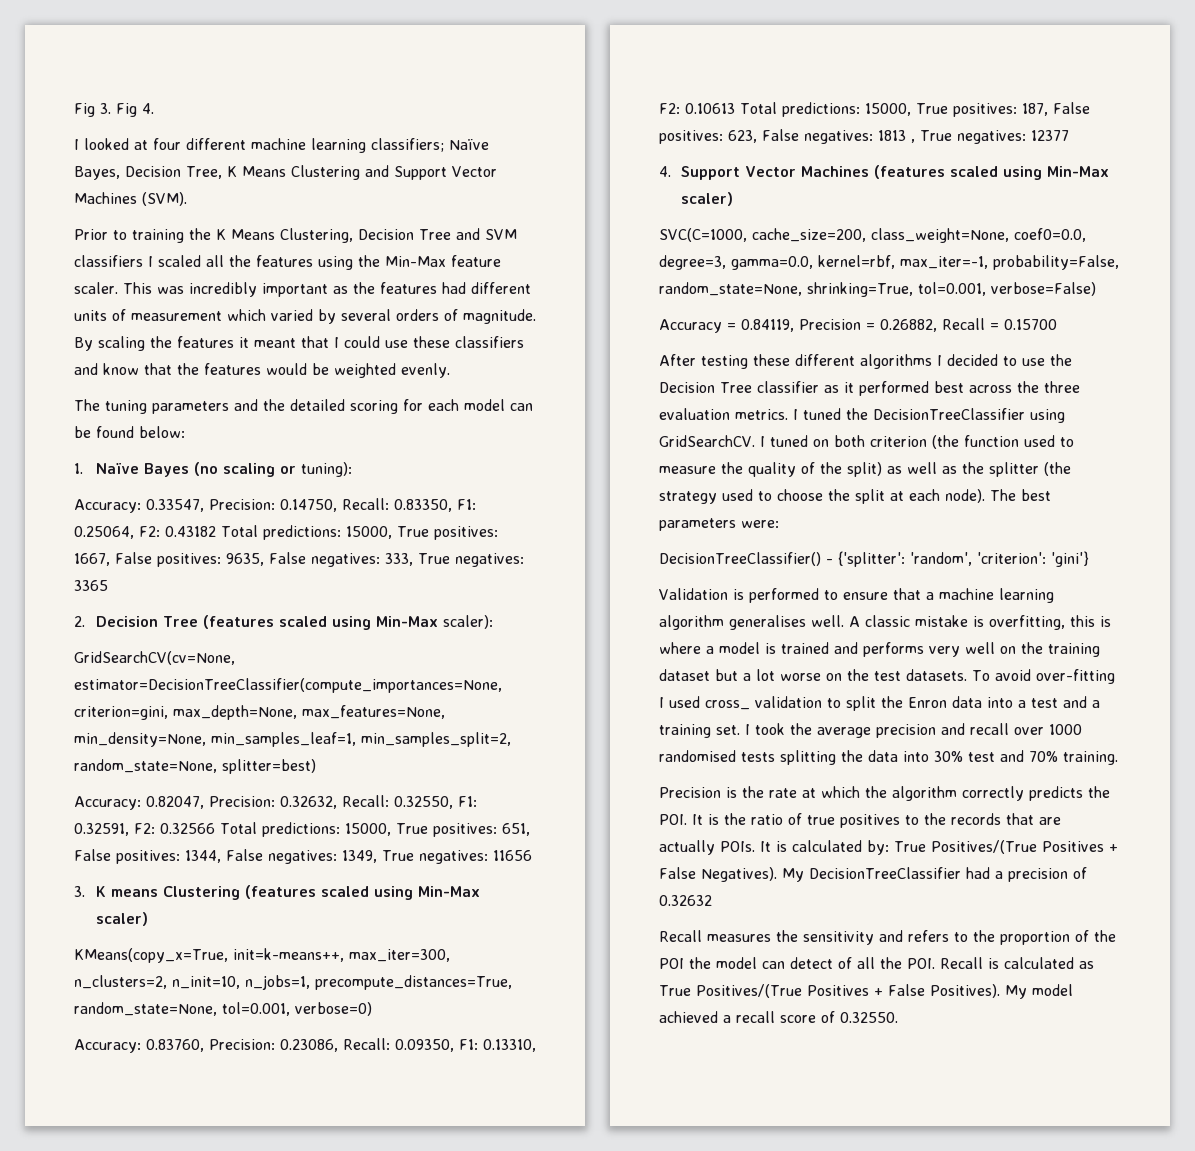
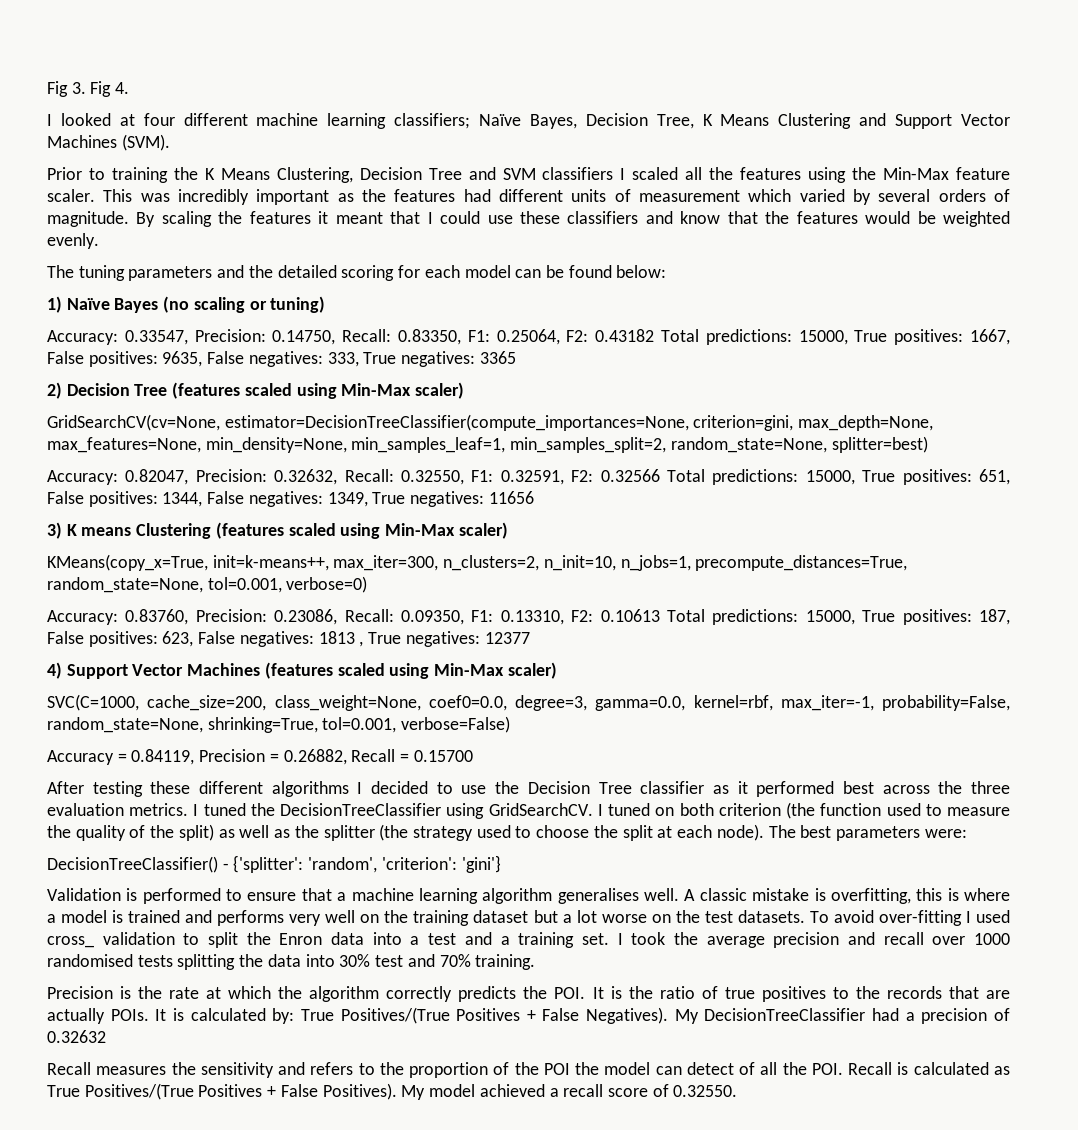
[74,463,83,474] 1. -> [47,296,62,313] 1)
[300,462,352,477] tuning): -> [270,296,326,313] tuning)
[74,616,85,627] 2. -> [47,382,62,399] 2)
[442,615,493,629] scaler): -> [415,382,465,399] scaler)
[74,886,85,897] 3. -> [47,522,62,539] 3)
[659,166,671,177] 4. -> [47,662,62,679] 4)

